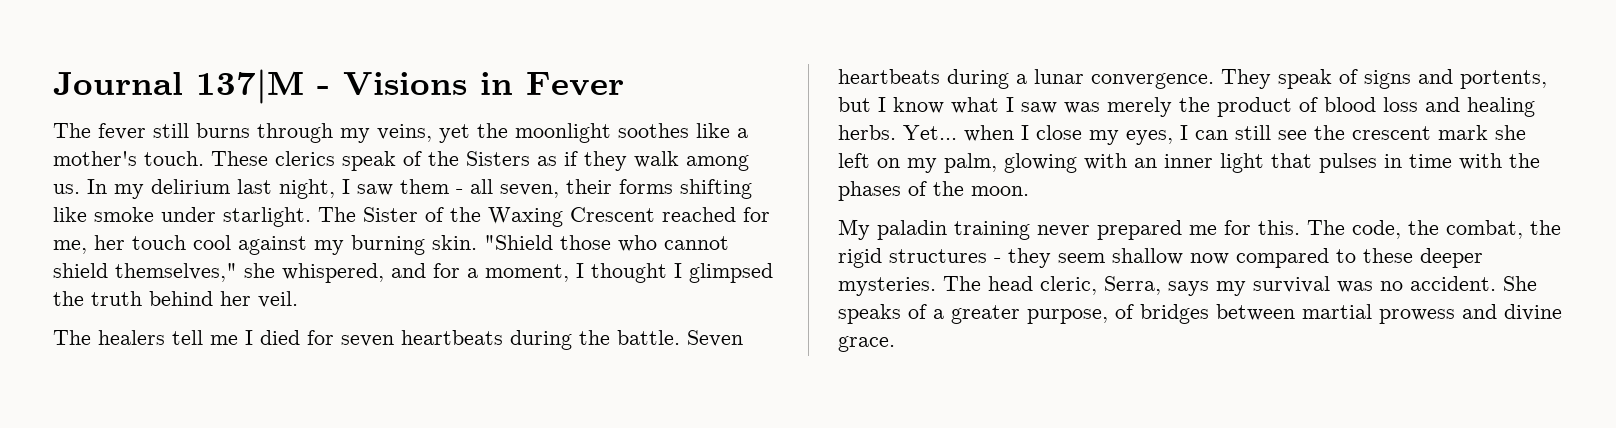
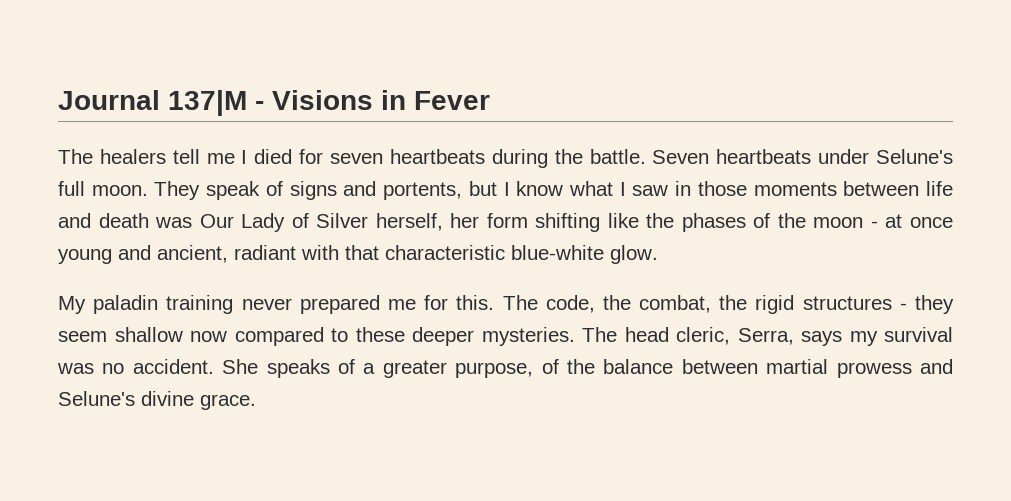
[53,123,748,143] [53,151,749,171] [53,179,752,199] [53,207,770,227] [53,235,729,255] [53,263,773,283] [53,291,298,308] // The fever still burns through my veins, yet the moonlight soothes like a mother's touch. These clerics speak of the Sisters as if they walk among us. In my delirium last night, I saw them - all seven, their forms shifting like smoke under starlight. The Sister of the Waxing Crescent reached for me, her touch cool against my burning skin. "Shield those who cannot shield themselves," she whispered, and for a moment, I thought I glimpsed the truth behind her veil. -> (490, 100) none
[947,69,1214,89] during a lunar convergence. -> [818,149,954,164] [58,181,148,196] under Selune's full moon.
[1064,97,1535,117] [838,125,1526,145] [838,153,1540,173] [838,181,1029,201] was merely the product of blood loss and healing herbs. Yet... when I close my eyes, I can still see the crescent mark she left on my palm, glowing with an inner light that pulses in time with the phases of the moon. -> [675,181,953,196] [58,213,953,232] [58,245,658,264] in those moments between life and death was Our Lady of Silver herself, her form shifting like the phases of the moon - at once young and ancient, radiant with that characteristic blue-white glow.
[1140,304,1209,324] bridges -> [566,359,674,374] the balance
(1497, 311) none -> [58,391,135,406] Selune's

